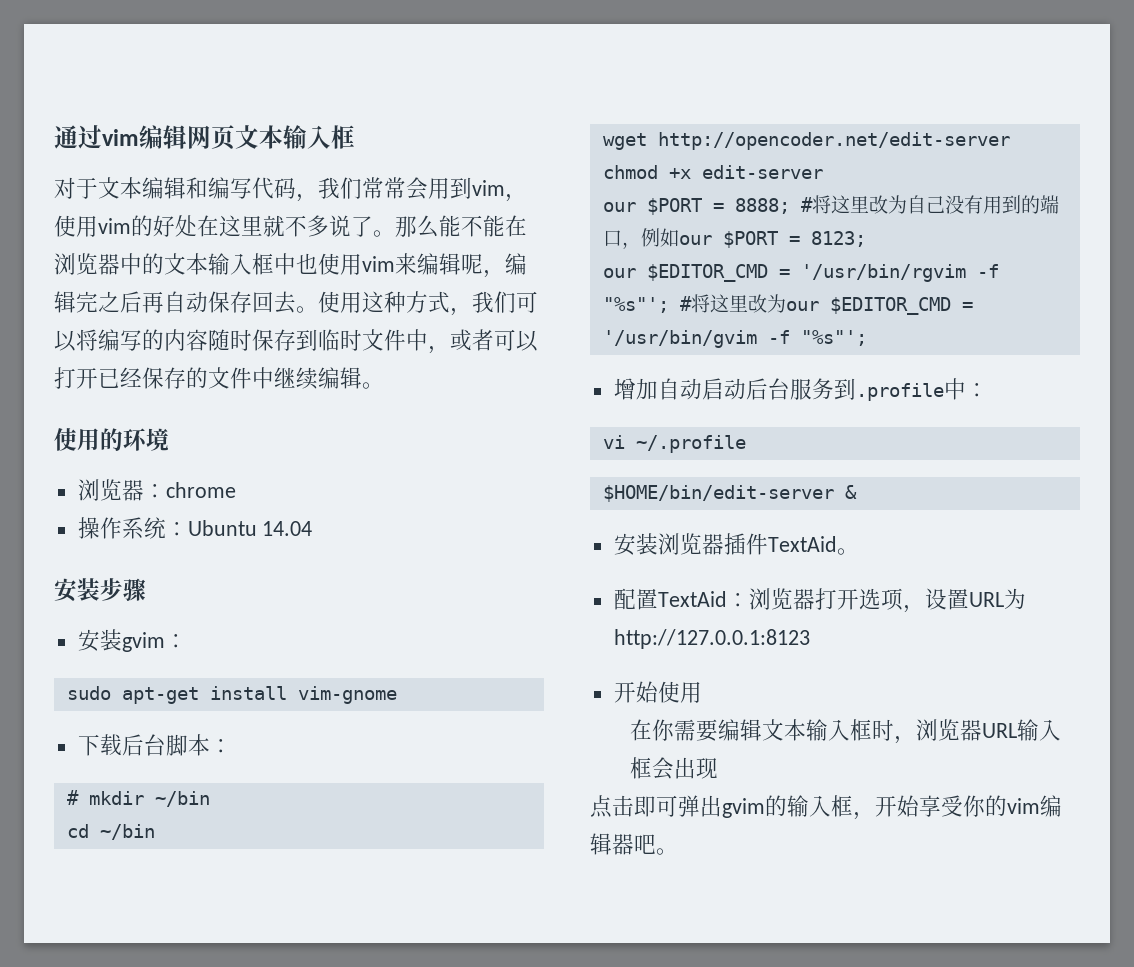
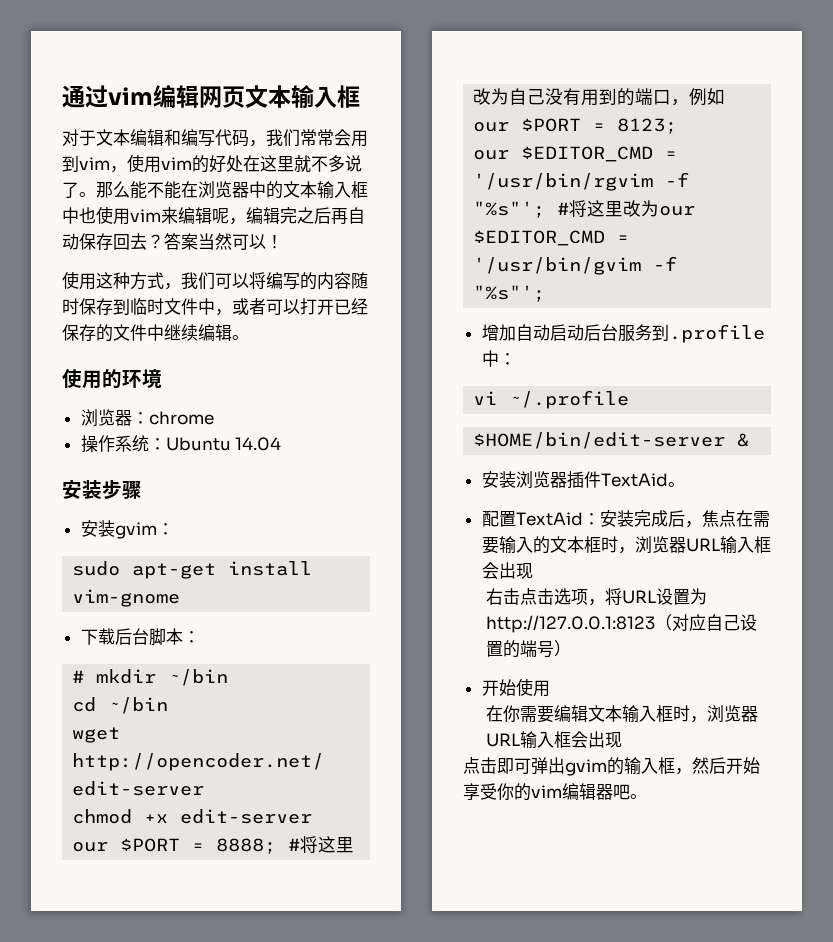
[296,306,318,313] 。 -> [147,232,283,250] ？答案当然可以！ //
[748,588,1026,613] [613,629,810,649] 浏览器打开选项，设置URL为http://127.0.0.1:8123 -> [599,510,770,528] [481,536,771,554] [481,562,533,579] [485,588,707,606] [485,614,757,633] [485,640,571,658] 安装完成后，焦点在需要输入的文本框时，浏览器URL输入框会出现 // 右击点击选项，将URL设置为http://127.0.0.1:8123（对应自己设置的端号）
(875, 816) none -> [692,757,726,774] 然后

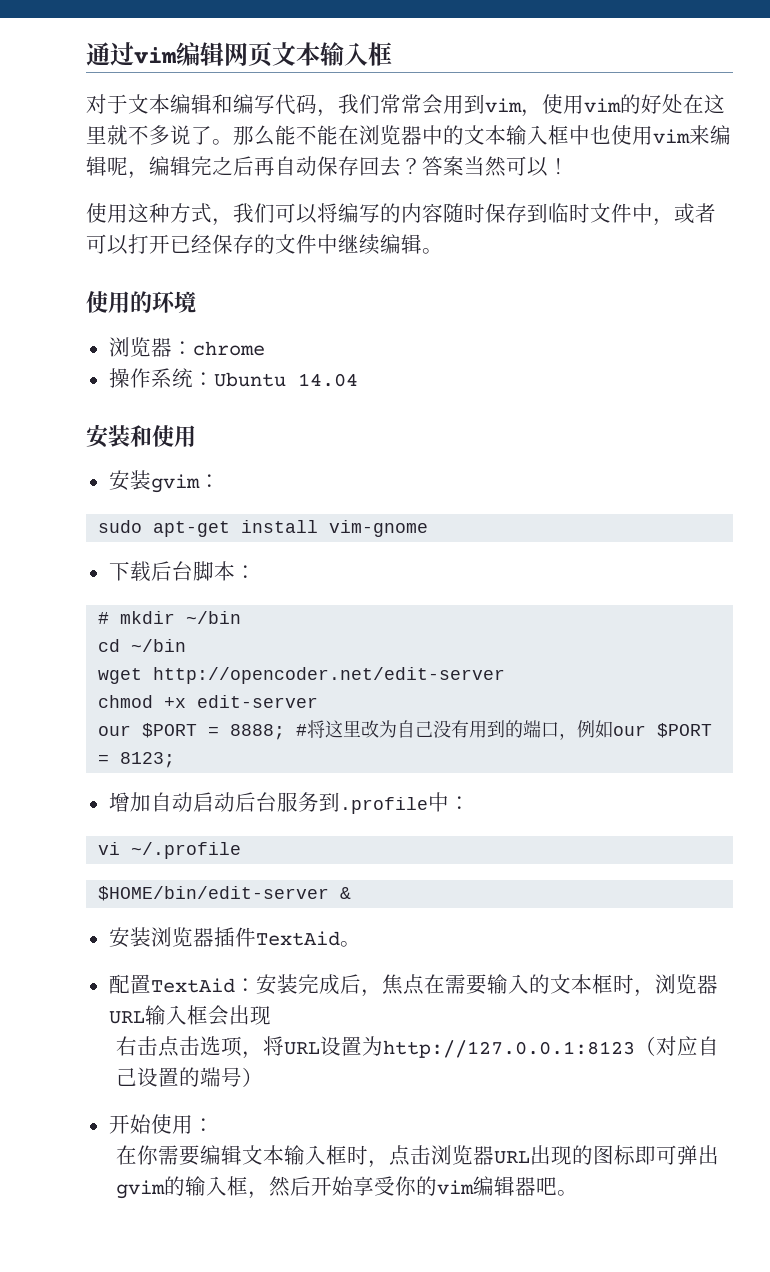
[102,480,142,499] 步骤 -> [130,425,196,447] 和使用
[473,146,678,162] [473,172,690,191] [473,200,696,218] [473,230,630,246] [473,256,678,275] [473,285,546,302] // our $EDITOR_CMD = '/usr/bin/rgvim -f "%s"'; #将这里改为our $EDITOR_CMD = '/usr/bin/gvim -f "%s"'; -> (176, 760) none
(550, 688) none -> [192,1118,214,1132] ：
[706,705,758,722] [485,731,622,749] [463,757,497,774] 浏览器URL输入框会出现 // 点击 -> [389,1145,637,1166] 点击浏览器URL出现的图标

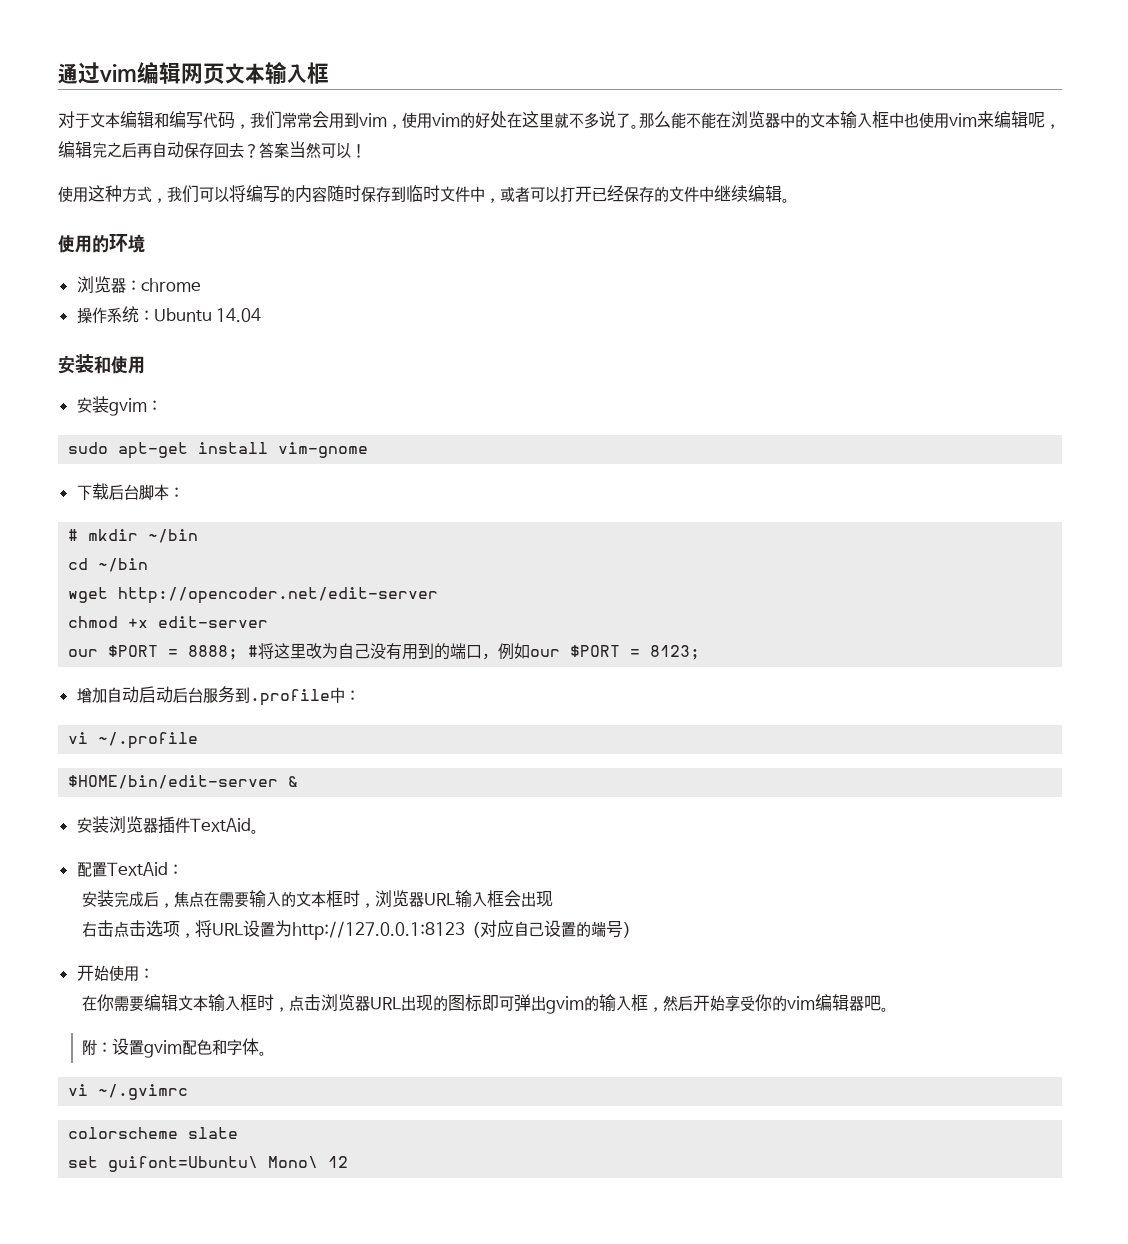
(256, 985) none -> (183, 869) //
(579, 1193) none -> [82,1038,268,1058] [68,1084,189,1100] [68,1127,239,1139] [68,1156,349,1172] // 附：设置gvim配色和字体。 // vi ~/.gvimrc // colorscheme slate // set guifont=Ubuntu\ Mono\ 12

